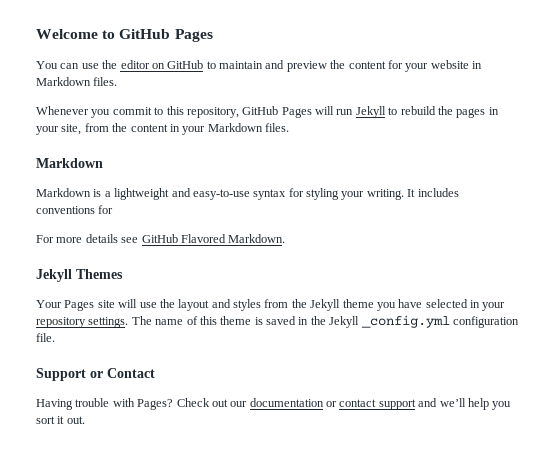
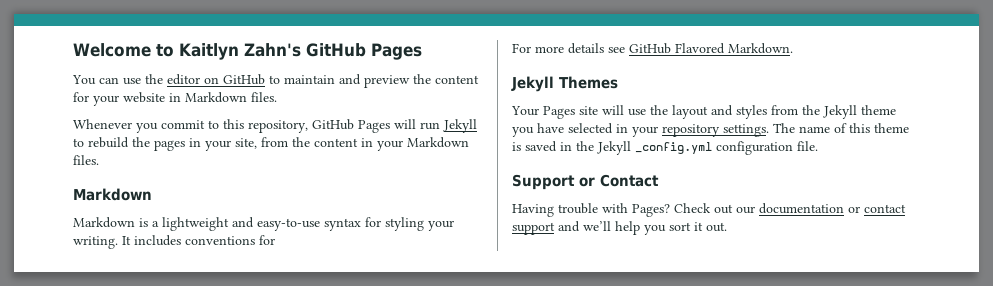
(116, 34) none -> [179,43,301,60] Kaitlyn Zahn's

